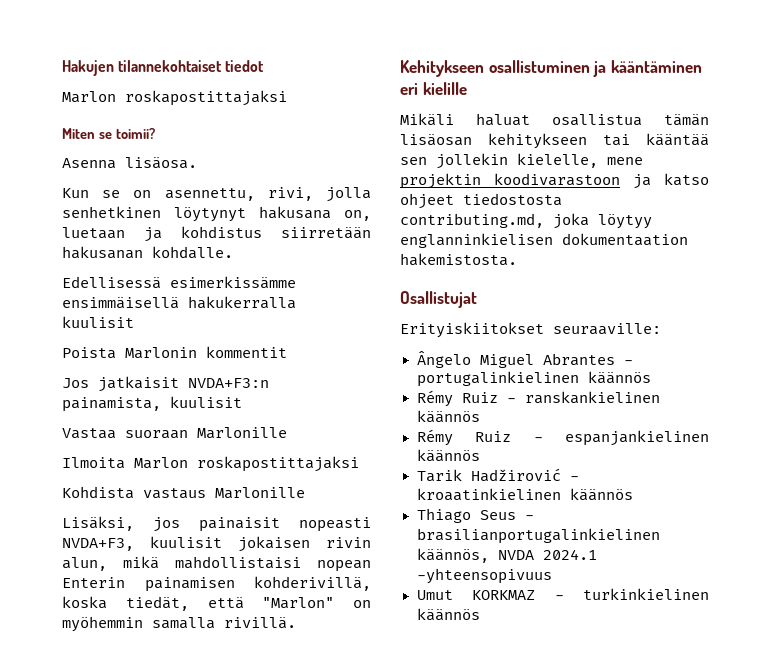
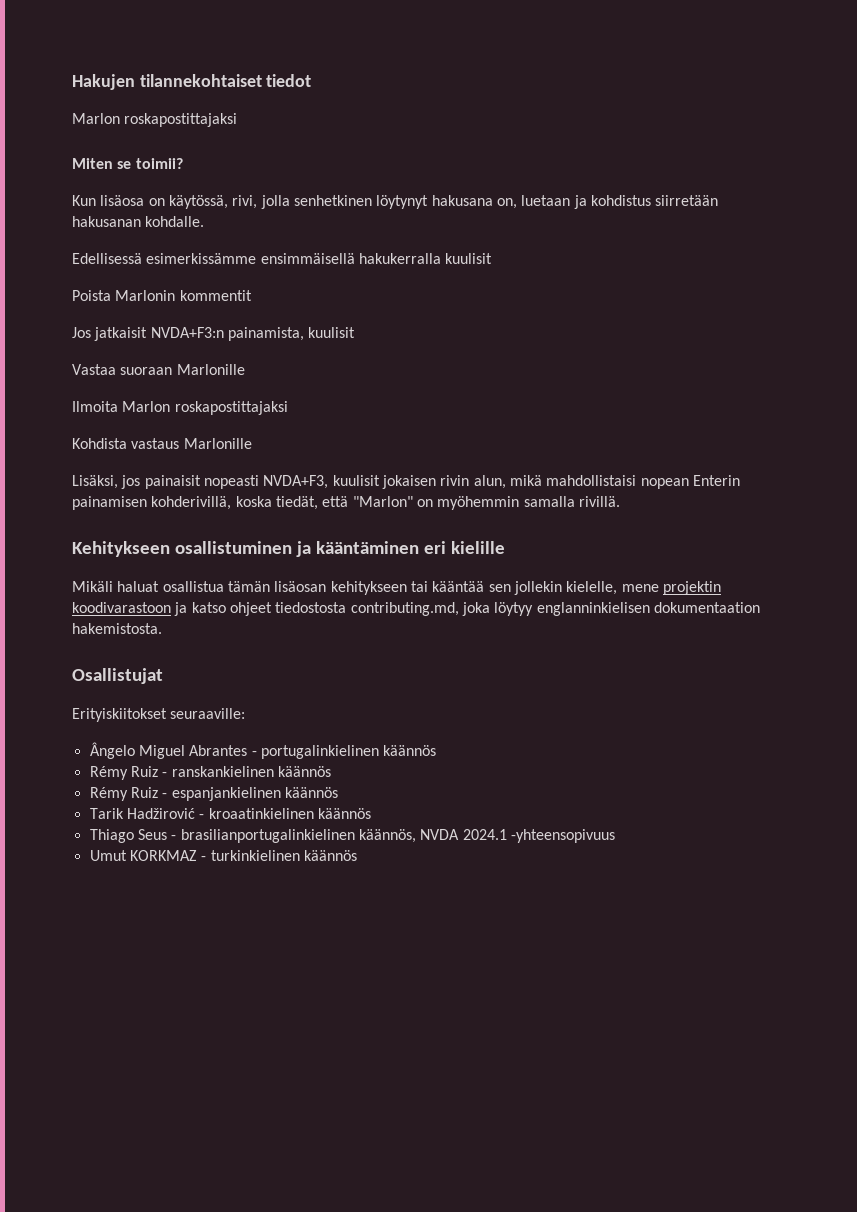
[62,157,197,169] // Asenna lisäosa. -> (183, 163) none
[102,188,255,201] se on asennettu, -> [100,195,228,209] lisäosa on käytössä,

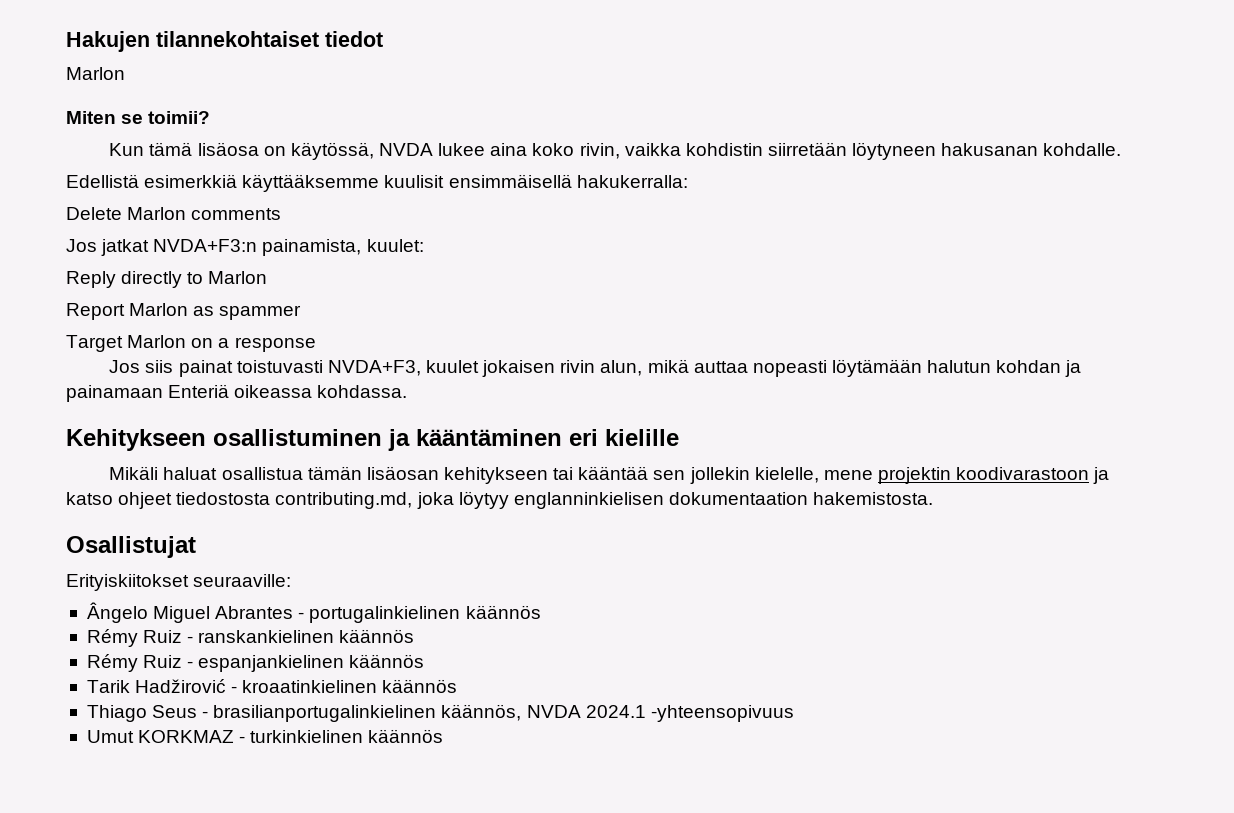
[124,113,238,127] roskapostittajaksi -> (125, 73) none
(96, 200) none -> [149,142,193,156] tämä
[232,195,719,209] [72,216,205,227] [72,253,493,264] [72,290,252,301] [72,327,148,341] rivi, jolla senhetkinen löytynyt hakusana on, luetaan ja kohdistus siirretään hakusanan kohdalle. // Edellisessä esimerkissämme ensimmäisellä hakukerralla kuulisit // Poista Marlonin kommentit // Jos jatkaisit -> [378,142,1122,160] [66,174,688,192] [66,207,282,220] [66,239,150,256] NVDA lukee aina koko rivin, vaikka kohdistin siirretään löytyneen hakusanan kohdalle. // Edellistä esimerkkiä käyttääksemme kuulisit ensimmäisellä hakukerralla: // Delete Marlon comments // Jos jatkat
[308,327,356,338] [72,364,245,375] [72,401,288,415] [72,438,252,449] [72,475,740,489] [72,496,620,510] kuulisit // Vastaa suoraan Marlonille // Ilmoita Marlon roskapostittajaksi // Kohdista vastaus Marlonille // Lisäksi, jos painaisit nopeasti NVDA+F3, kuulisit jokaisen rivin alun, mikä mahdollistaisi nopean Enterin painamisen kohderivillä, koska tiedät, että "Marlon" on myöhemmin samalla rivillä. -> [366,239,424,252] [66,271,268,288] [66,303,302,320] [66,335,316,352] [109,359,1082,377] [66,384,408,402] kuulet: // Reply directly to Marlon // Report Marlon as spammer // Target Marlon on a response // Jos siis painat toistuvasti NVDA+F3, kuulet jokaisen rivin alun, mikä auttaa nopeasti löytämään halutun kohdan ja painamaan Enteriä oikeassa kohdassa.

